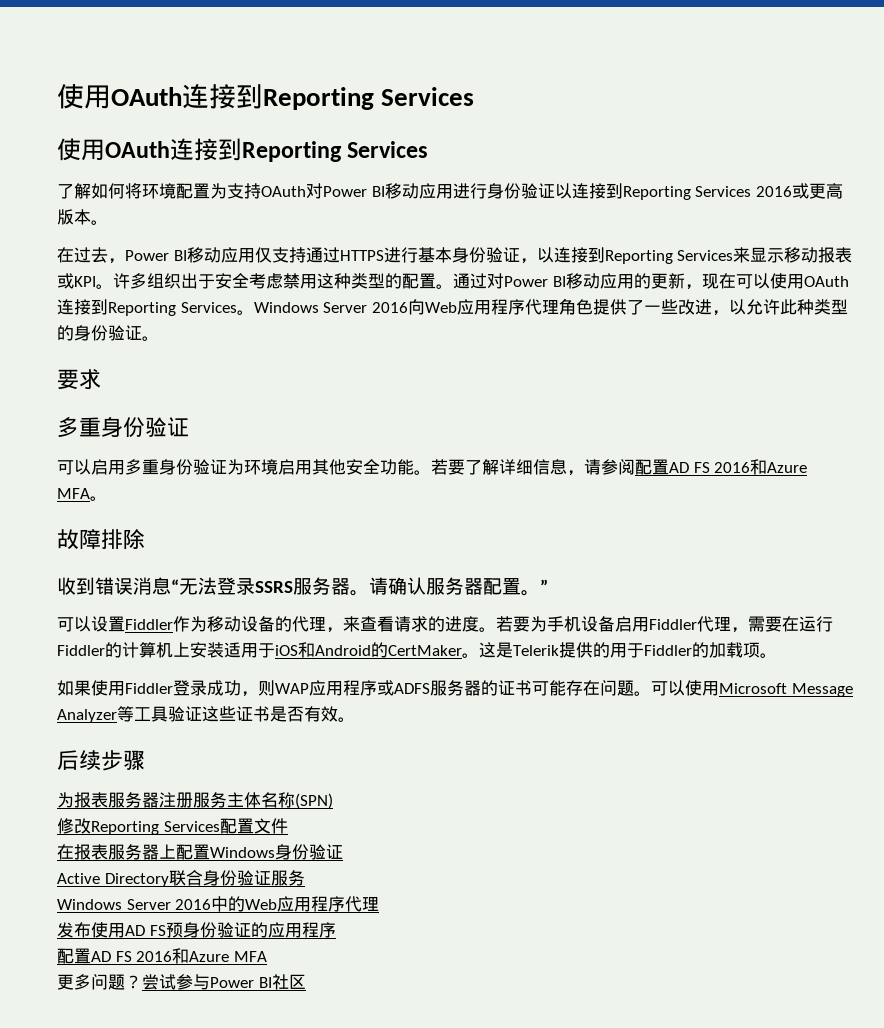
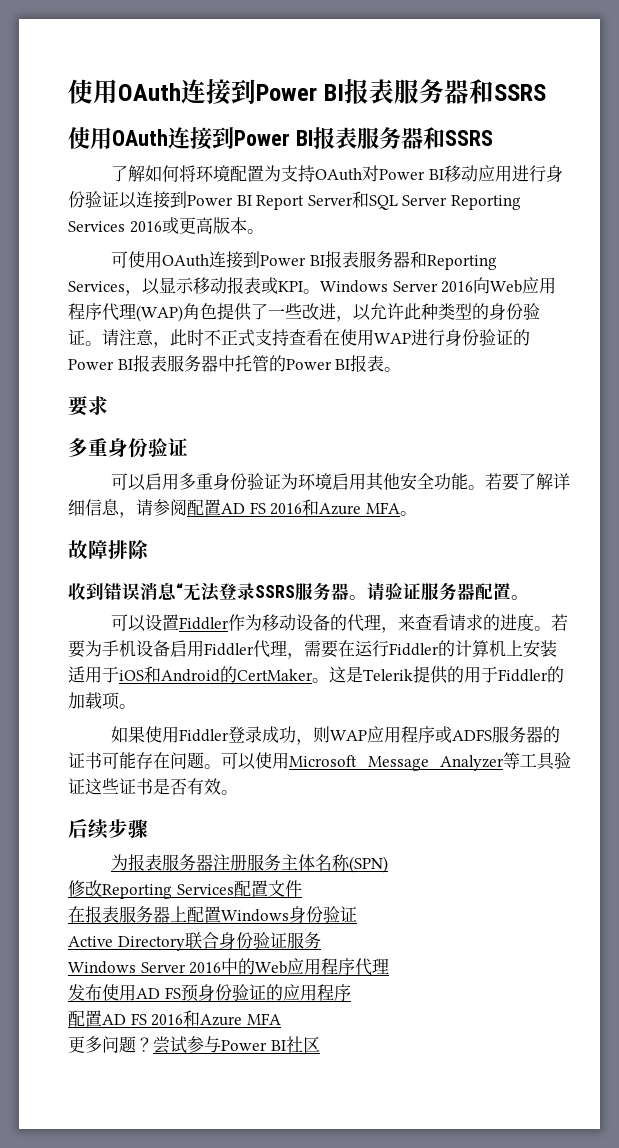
[57,84,475,110] [57,138,429,162] 使用OAuth连接到Reporting Services // 使用OAuth连接到Reporting Services -> [68,79,546,105] [68,127,493,150] 使用OAuth连接到Power BI报表服务器和SSRS // 使用OAuth连接到Power BI报表服务器和SSRS
(623, 191) none -> [187,191,448,210] Power BI Report Server和SQL Server
[57,247,751,264] 在过去，Power BI移动应用仅支持通过HTTPS进行基本身份验证，以连接到Reporting Services来 -> [111,251,497,270] [68,278,160,296] 可使用OAuth连接到Power BI报表服务器和Reporting Services，以
[113,273,849,290] [57,299,254,316] 许多组织出于安全考虑禁用这种类型的配置。通过对Power BI移动应用的更新，现在可以使用OAuth连接到Reporting Services。 -> (320, 291) none
(559, 306) none -> [136,305,183,322] (WAP)
(159, 338) none -> [102,329,530,348] [68,355,402,372] 请注意，此时不正式支持查看在使用WAP进行身份验证的Power BI报表服务器中托管的Power BI报表。
[388,577,426,595] 确认 -> [385,583,421,600] 验证
[540,579,548,593] ” -> (529, 597) none

